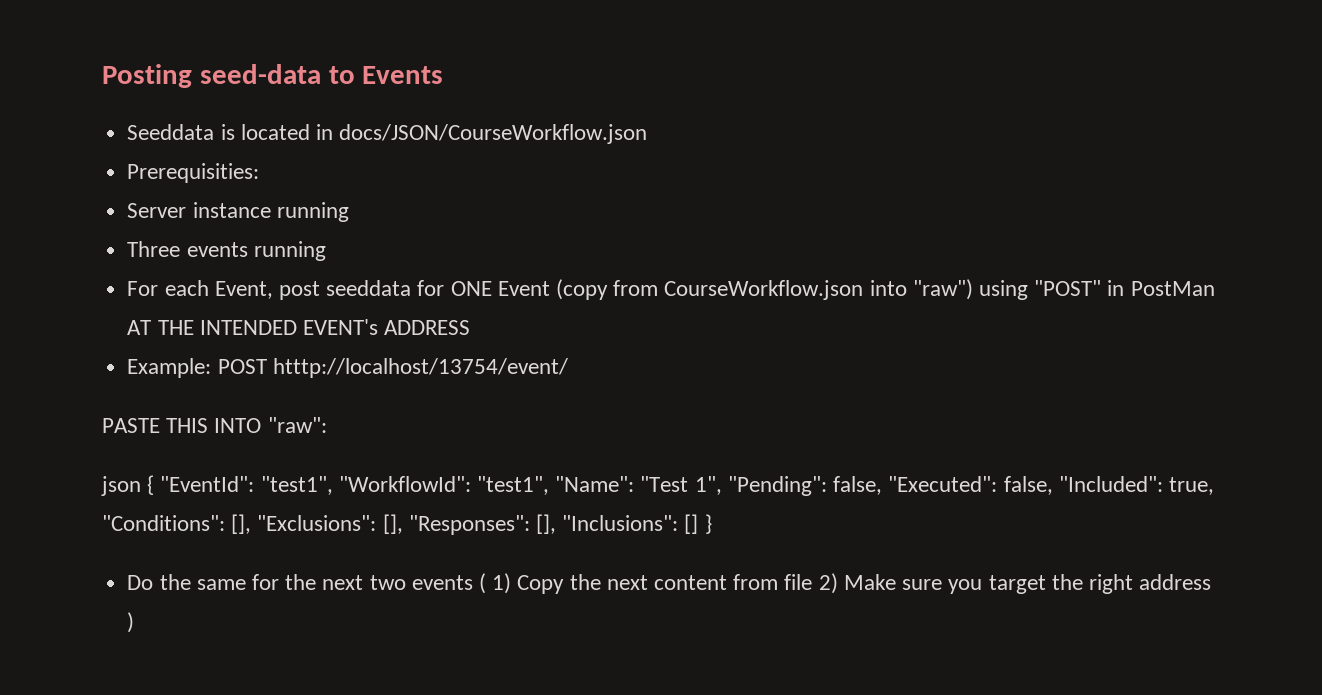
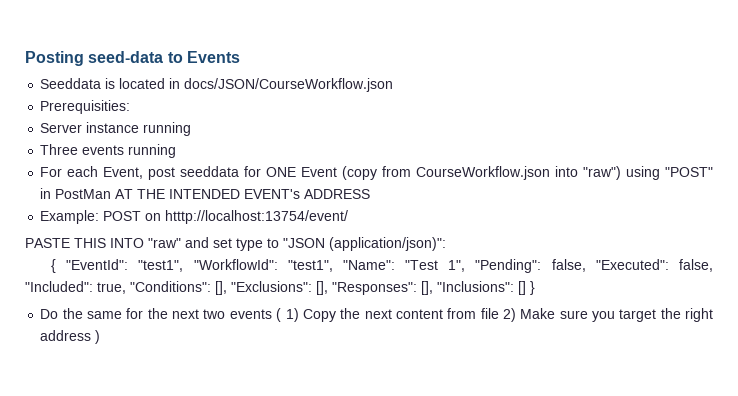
[272,358,568,378] htttp://localhost/13754/event/ -> [145,210,349,224] on htttp://localhost:13754/event/
[267,417,327,433] [101,476,141,496] "raw": // json -> [148,237,446,251] "raw" and set type to "JSON (application/json)": //

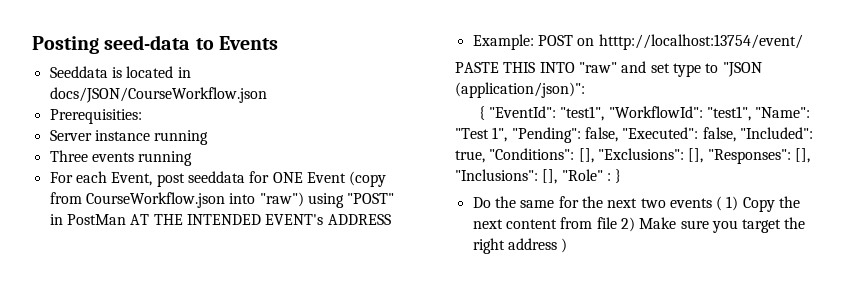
[518,281,526,295] [] -> [542,169,611,184] [], "Role" :

